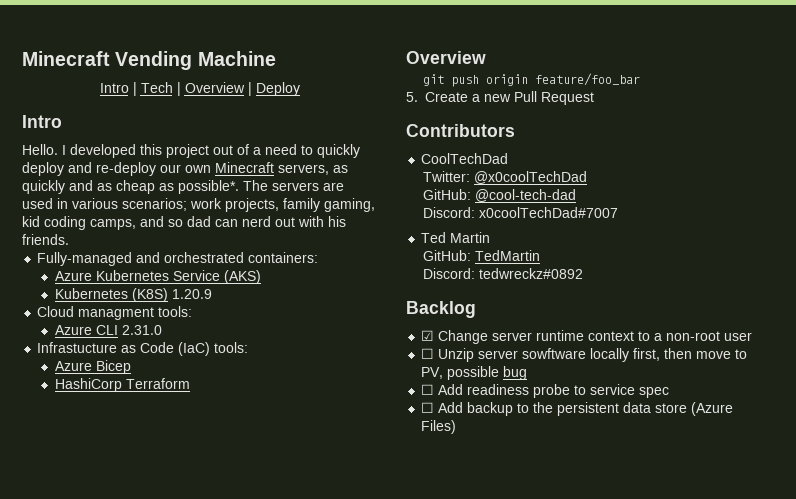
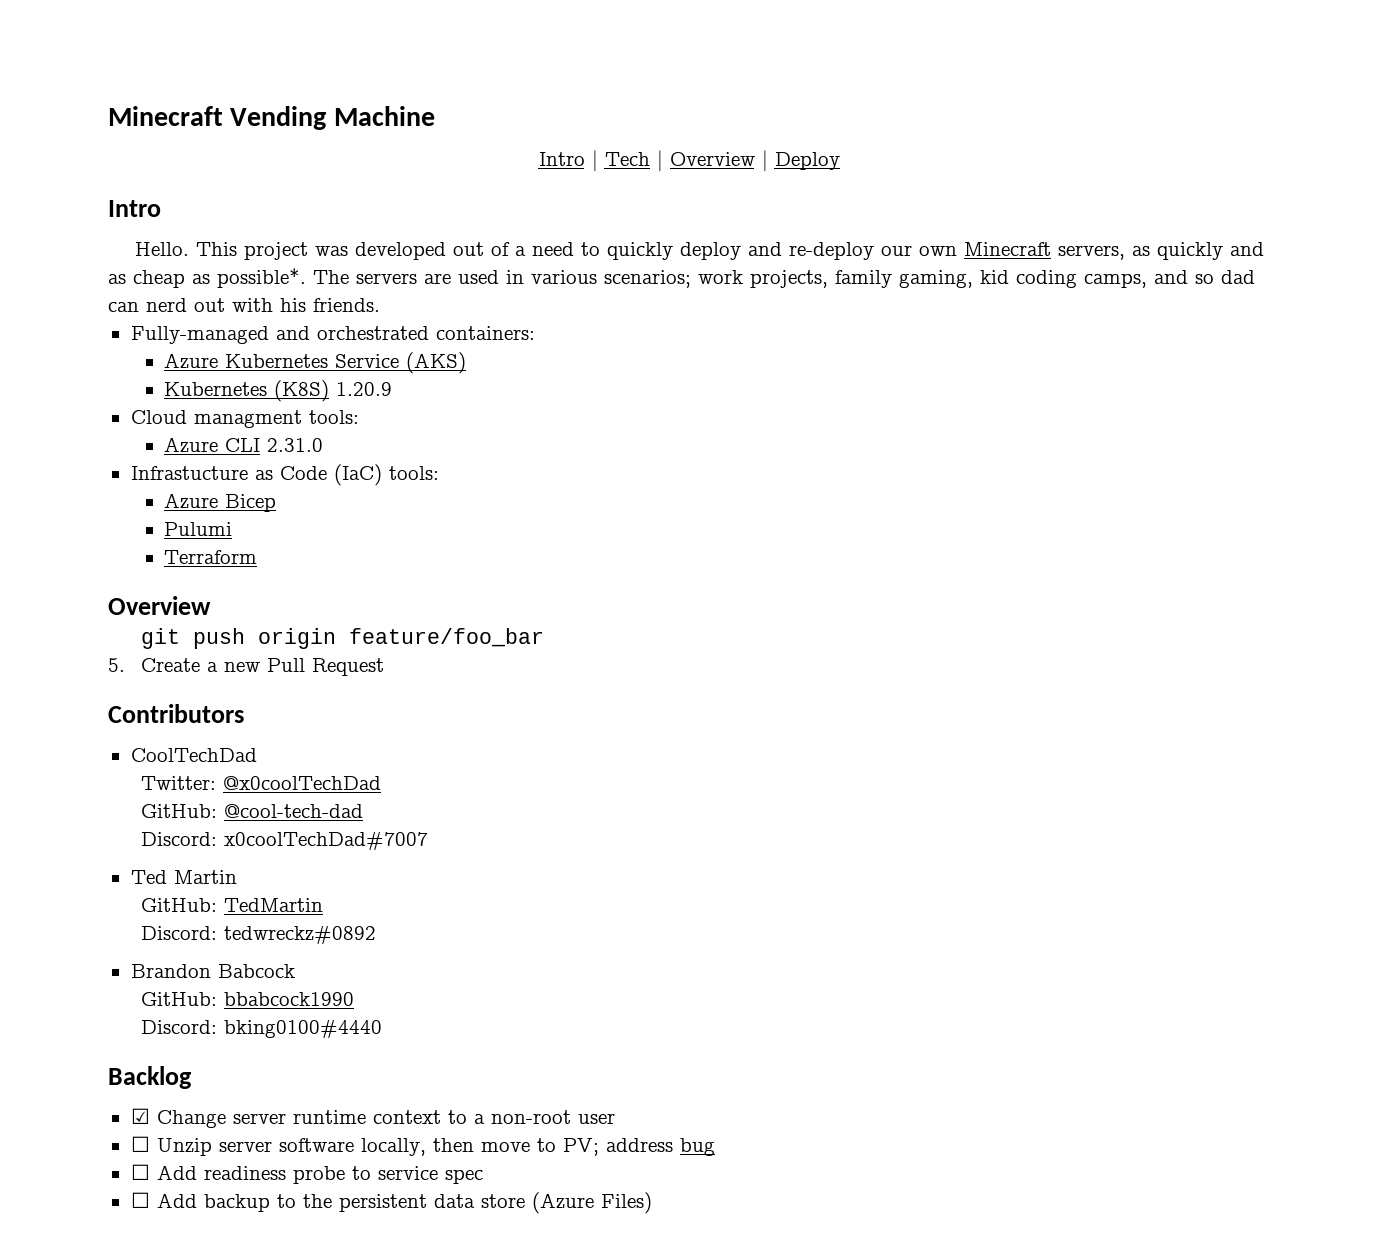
[62,144,209,158] I developed this project -> [195,242,446,260] This project was developed
[54,378,122,392] HashiCorp -> [164,522,233,536] Pulumi //
(584, 273) none -> [130,964,295,978] [141,992,355,1006] [141,1019,383,1039] // Brandon Babcock // GitHub: bbabcock1990 // Discord: bking0100#4440
[522,348,661,362] sowftware locally first, -> [278,1138,426,1156] software locally,
[421,366,500,380] PV, possible -> [562,1138,673,1156] PV; address

